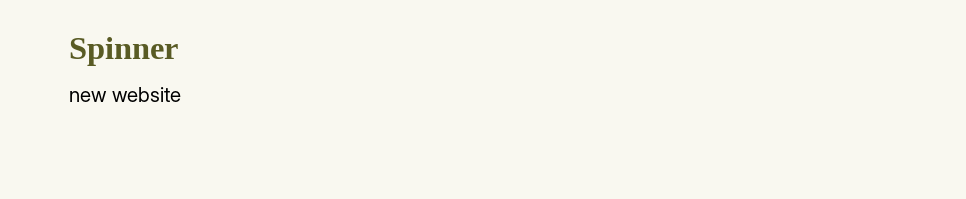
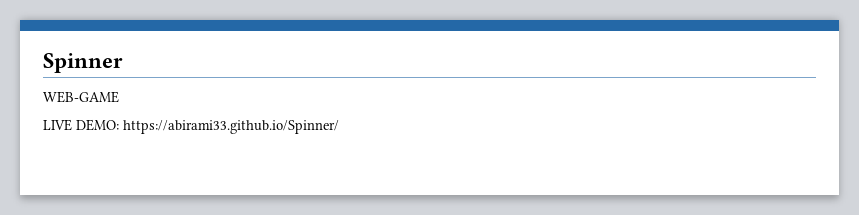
[69,87,181,102] new website -> [43,91,119,103] [43,119,339,134] WEB-GAME // LIVE DEMO: https://abirami33.github.io/Spinner/

